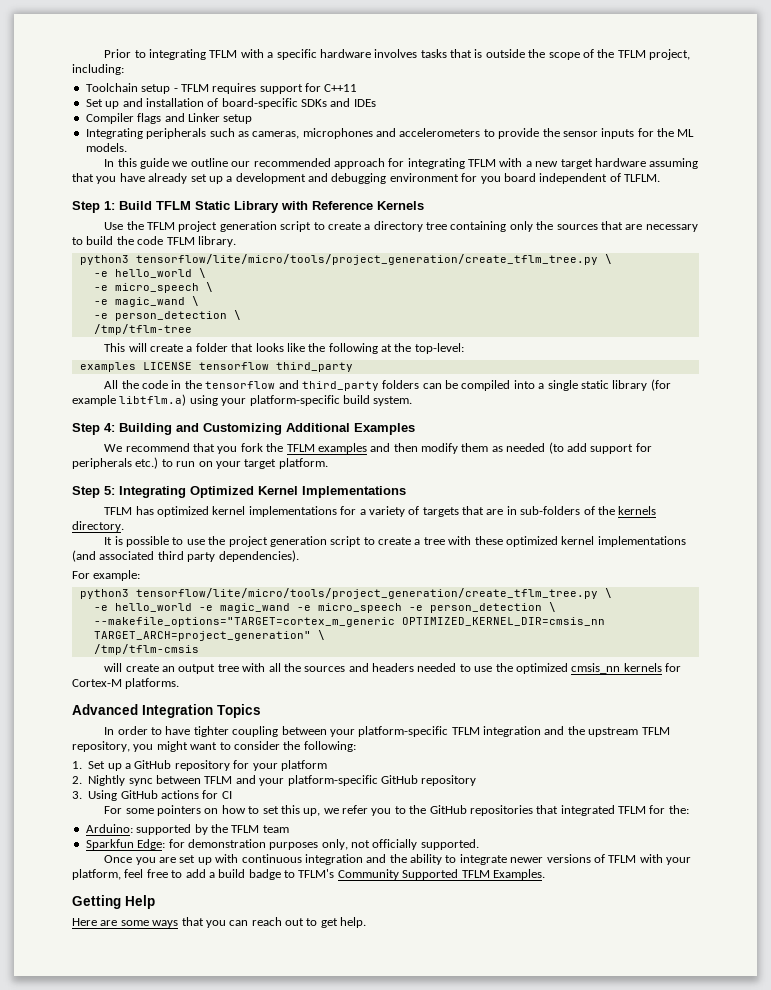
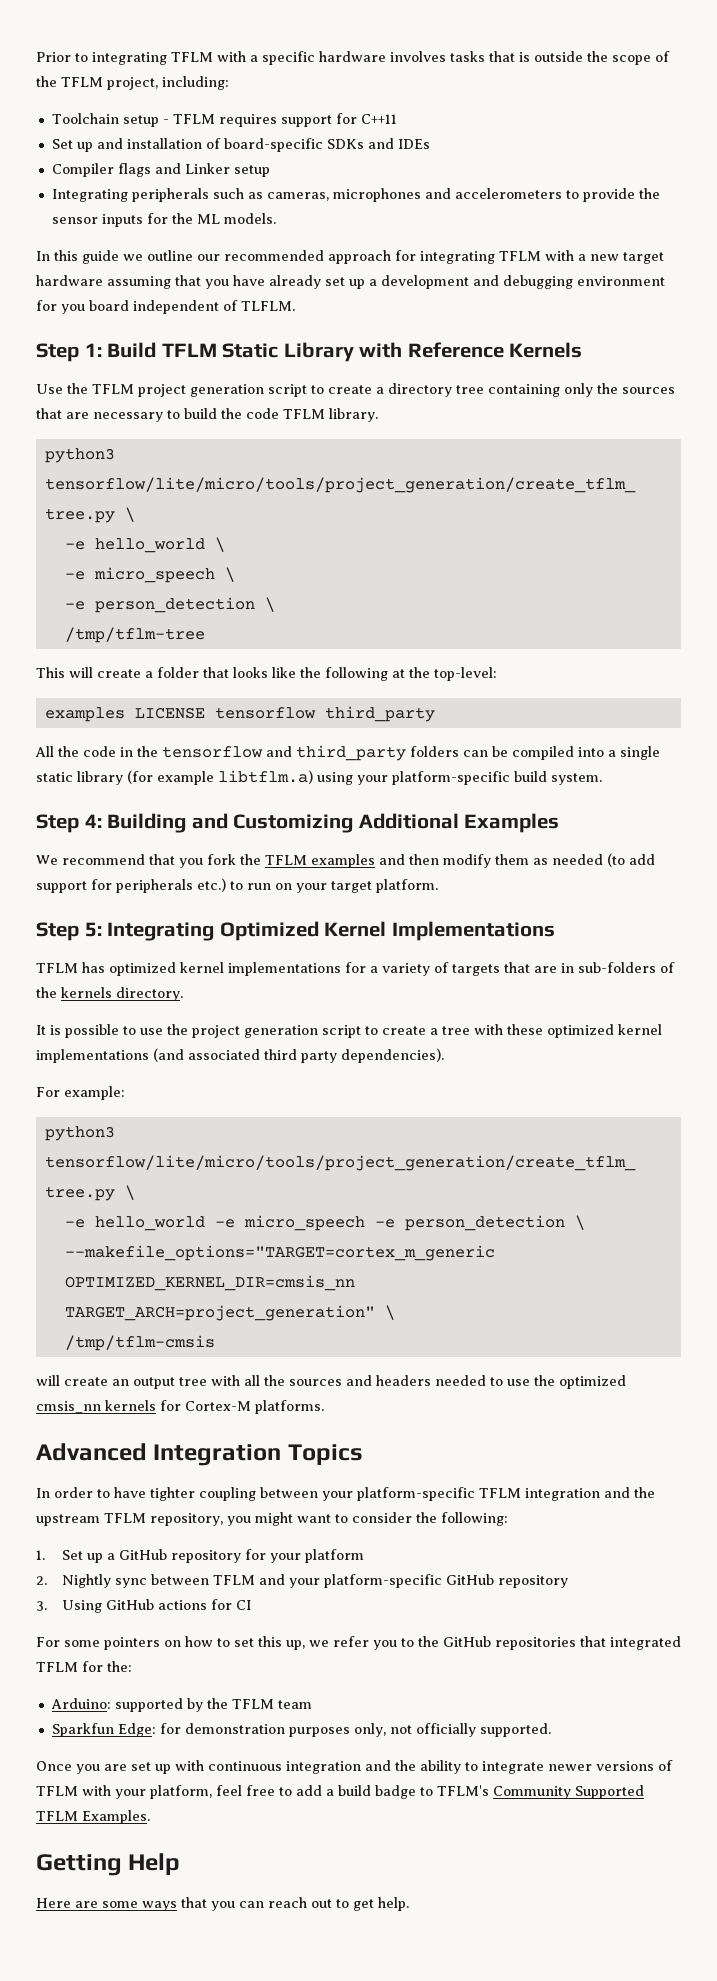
[93,296,199,307] // -e magic_wand \ -> (235, 574) none
[219,603,311,613] magic_wand -e -> (235, 1223) none

